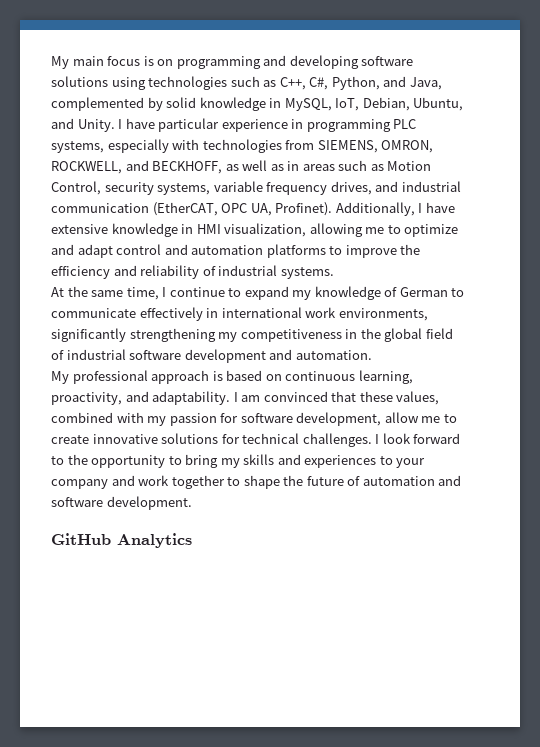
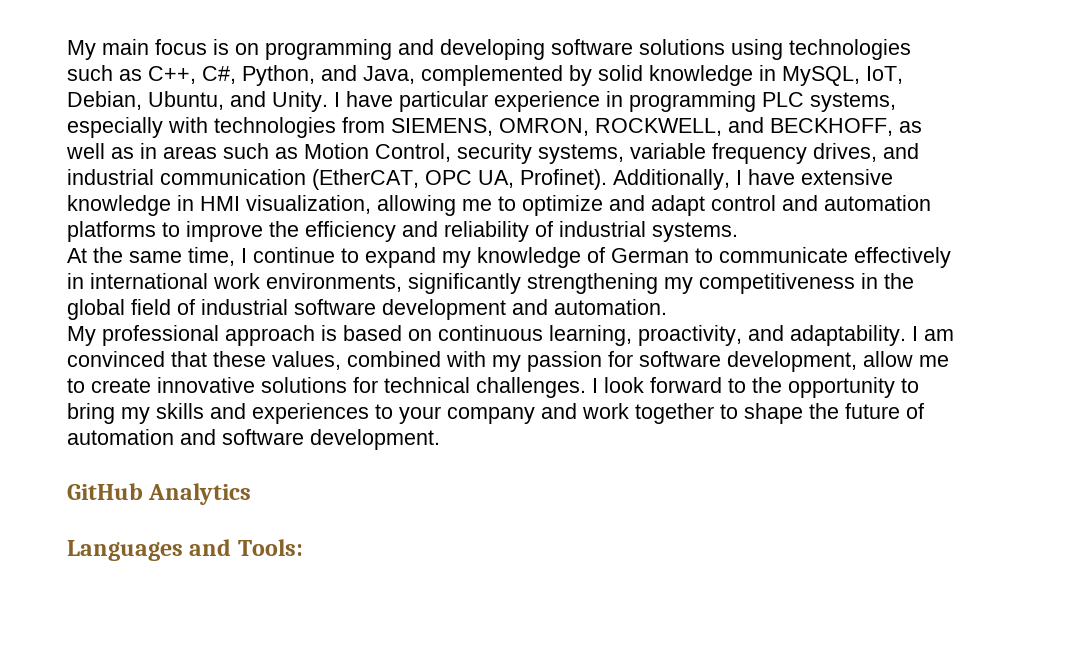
(192, 540) none -> [67,539,303,561] // Languages and Tools:

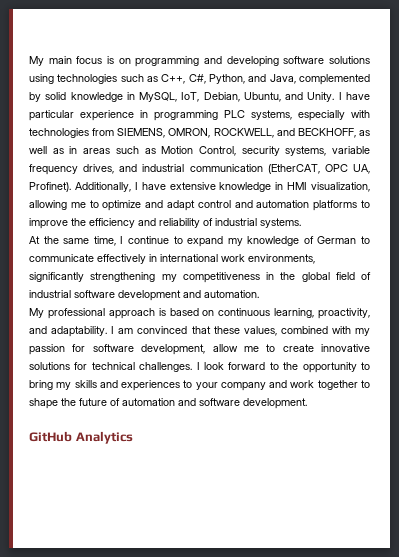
[67,539,303,561] // Languages and Tools: -> (133, 437) none

